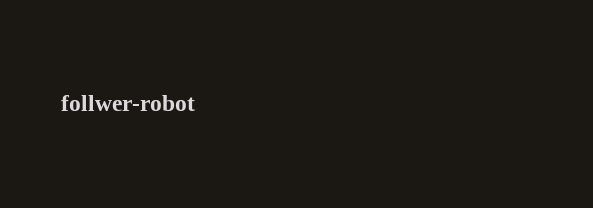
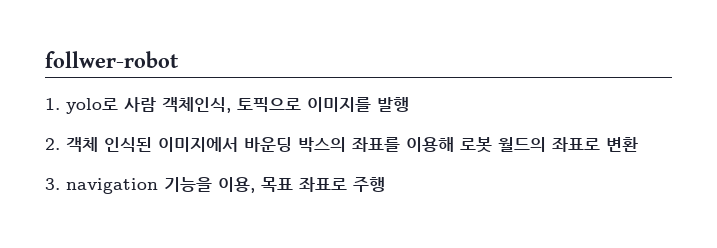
(195, 103) none -> [45,97,409,114] [45,137,638,153] [45,177,385,194] // 1. yolo로 사람 객체인식, 토픽으로 이미지를 발행 // 2. 객체 인식된 이미지에서 바운딩 박스의 좌표를 이용해 로봇 월드의 좌표로 변환 // 3. navigation 기능을 이용, 목표 좌표로 주행

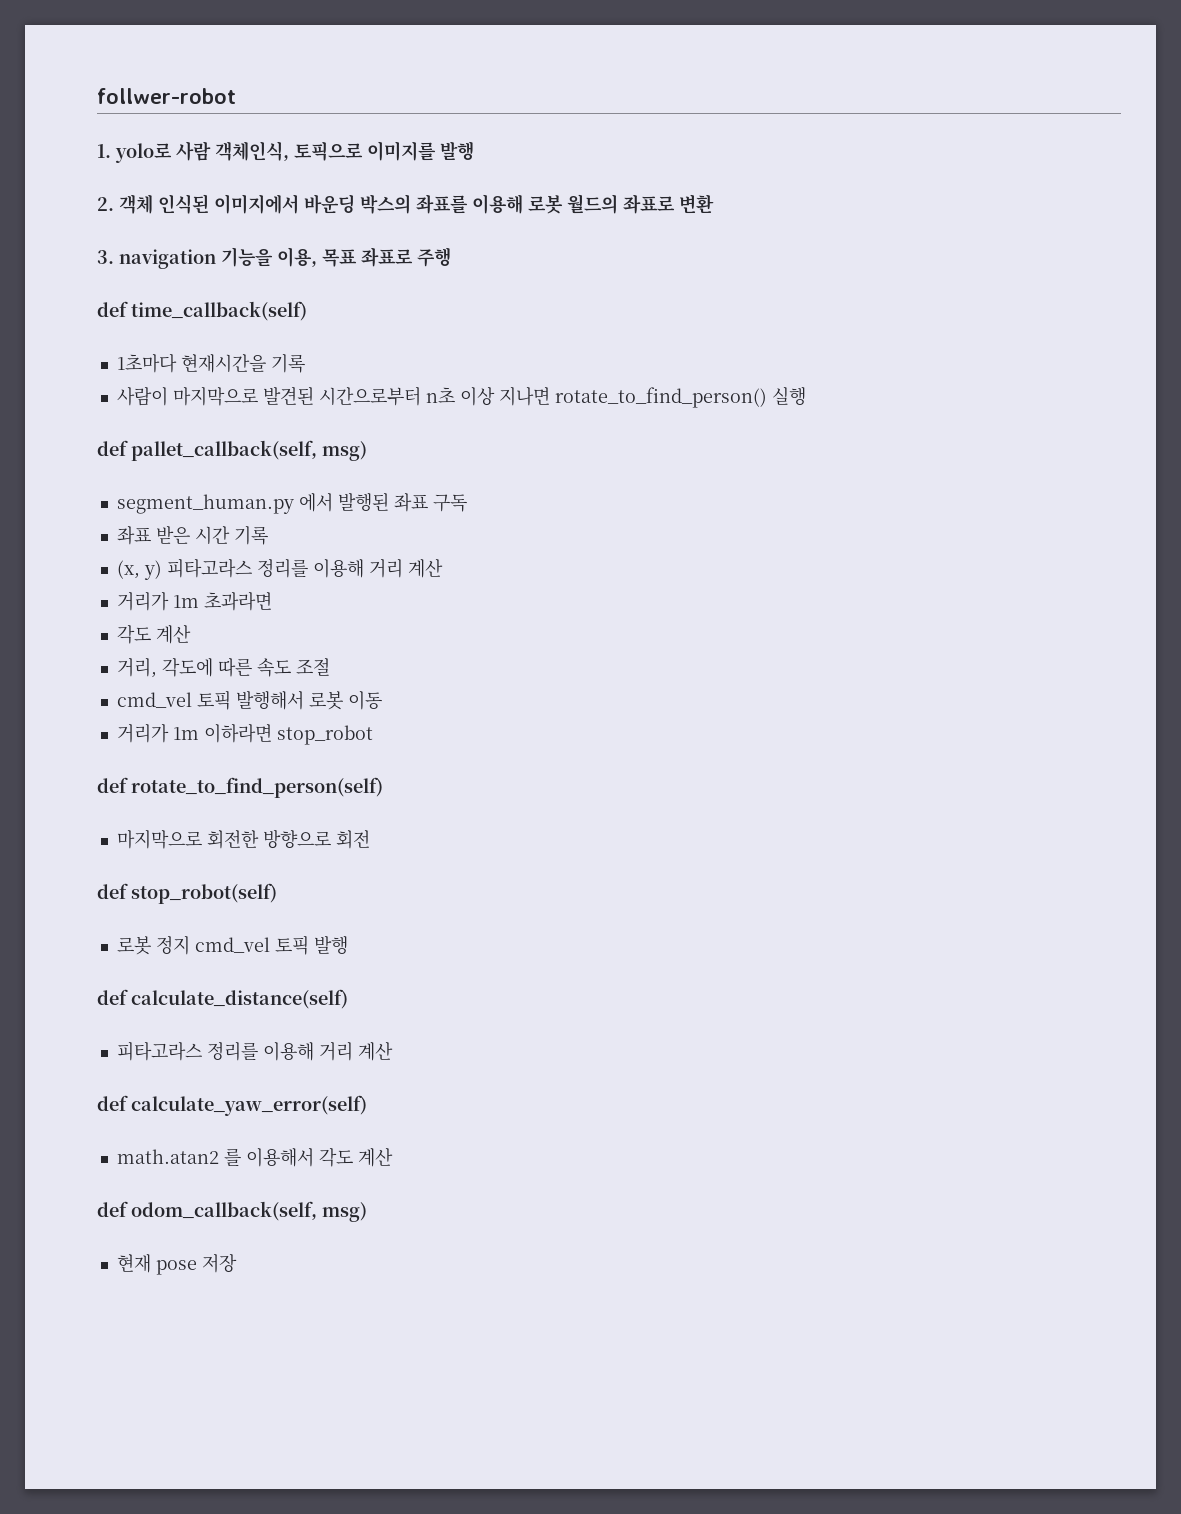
(385, 184) none -> [97,301,307,321] [116,353,305,373] [116,386,806,408] [97,440,367,461] [116,493,467,514] [116,526,268,545] [116,558,443,580] [116,592,272,611] [116,625,191,644] [116,658,330,678] [116,690,382,710] [116,724,373,745] [97,777,383,798] [116,829,370,849] [97,883,277,904] [116,935,348,955] [97,989,348,1009] [116,1041,393,1061] [97,1095,367,1116] [116,1148,393,1167] [97,1201,367,1222] [116,1254,237,1275] // def time_callback(self) // 1초마다 현재시간을 기록 // 사람이 마지막으로 발견된 시간으로부터 n초 이상 지나면 rotate_to_find_person() 실행 // def pallet_callback(self, msg) // segment_human.py 에서 발행된 좌표 구독 // 좌표 받은 시간 기록 // (x, y) 피타고라스 정리를 이용해 거리 계산 // 거리가 1m 초과라면 // 각도 계산 // 거리, 각도에 따른 속도 조절 // cmd_vel 토픽 발행해서 로봇 이동 // 거리가 1m 이하라면 stop_robot // def rotate_to_find_person(self) // 마지막으로 회전한 방향으로 회전 // def stop_robot(self) // 로봇 정지 cmd_vel 토픽 발행 // def calculate_distance(self) // 피타고라스 정리를 이용해 거리 계산 // def calculate_yaw_error(self) // math.atan2 를 이용해서 각도 계산 // def odom_callback(self, msg) // 현재 pose 저장

